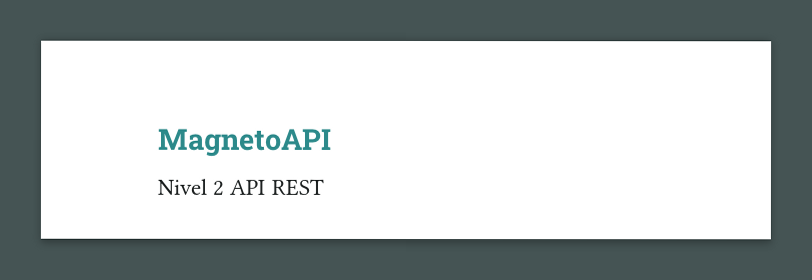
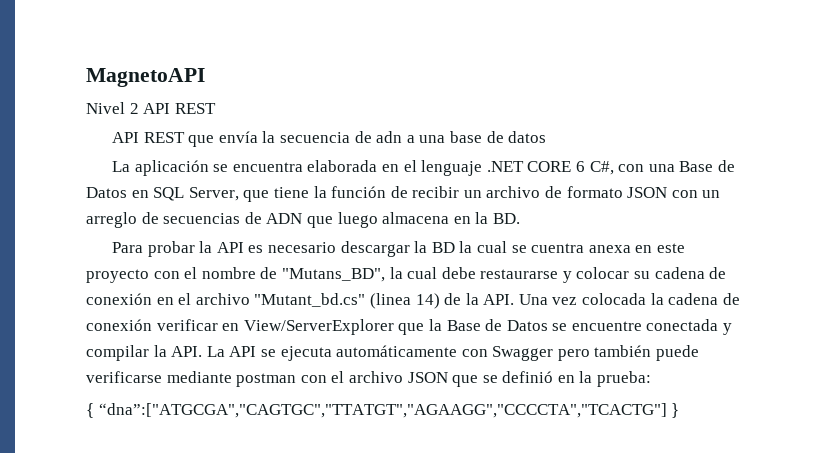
(324, 187) none -> [112,131,547,147] [112,160,735,176] [86,186,721,202] [86,212,520,228] [112,241,685,257] [86,267,727,283] [86,293,740,309] [86,319,733,335] [86,345,700,361] [86,371,652,387] [86,403,680,418] // API REST que envía la secuencia de adn a una base de datos // La aplicación se encuentra elaborada en el lenguaje .NET CORE 6 C#, con una Base de Datos en SQL Server, que tiene la función de recibir un archivo de formato JSON con un arreglo de secuencias de ADN que luego almacena en la BD. // Para probar la API es necesario descargar la BD la cual se cuentra anexa en este proyecto con el nombre de "Mutans_BD", la cual debe restaurarse y colocar su cadena de conexión en el archivo "Mutant_bd.cs" (linea 14) de la API. Una vez colocada la cadena de conexión verificar en View/ServerExplorer que la Base de Datos se encuentre conectada y compilar la API. La API se ejecuta automáticamente con Swagger pero también puede verificarse mediante postman con el archivo JSON que se definió en la prueba: // { “dna”:["ATGCGA","CAGTGC","TTATGT","AGAAGG","CCCCTA","TCACTG"] }

